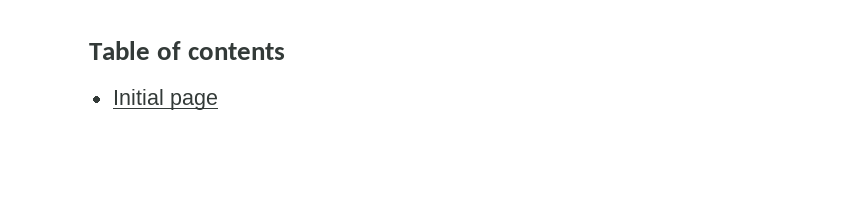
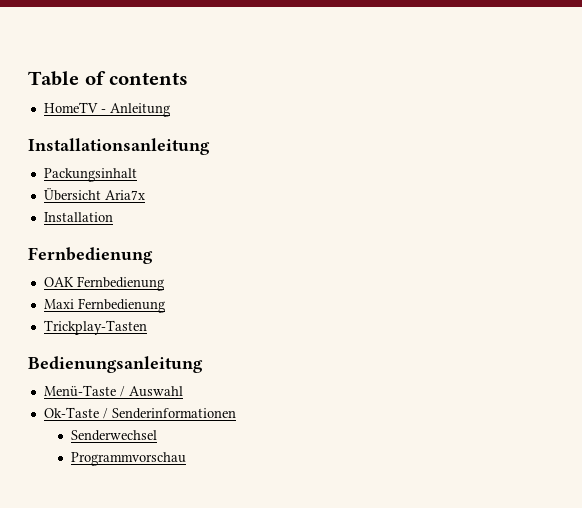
[112,89,218,110] Initial page -> [43,102,170,117] [28,138,210,155] [43,168,137,182] [43,188,145,201] [43,212,113,222] [28,247,153,264] [43,276,164,291] [43,298,165,313] [43,320,147,335] [28,356,203,373] [43,385,183,397] [43,407,236,419] [71,430,158,441] [71,452,187,466] HomeTV - Anleitung // Installationsanleitung // Packungsinhalt // Übersicht Aria7x // Installation // Fernbedienung // OAK Fernbedienung // Maxi Fernbedienung // Trickplay-Tasten // Bedienungsanleitung // Menü-Taste / Auswahl // Ok-Taste / Senderinformationen // Senderwechsel // Programmvorschau

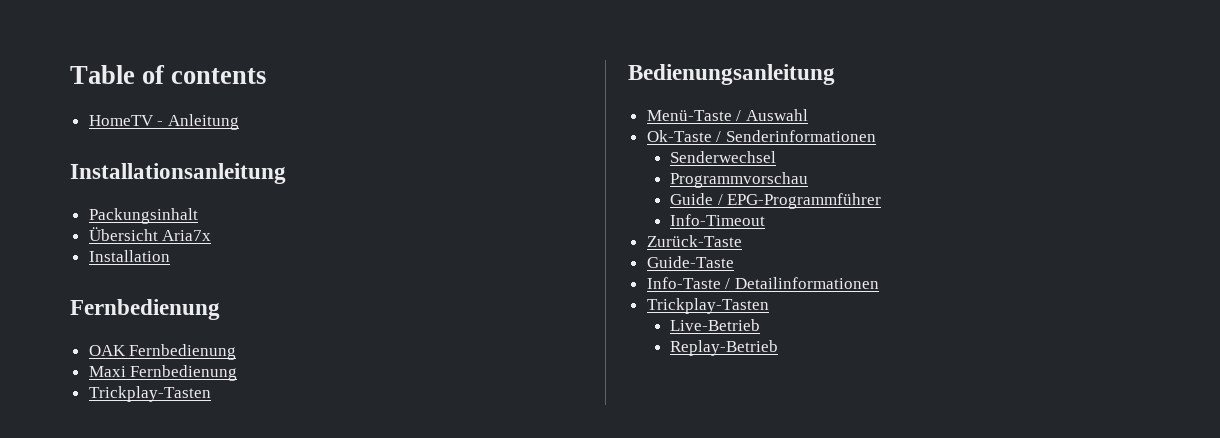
(187, 459) none -> [670,193,882,209] [670,214,766,226] [646,235,742,247] [646,256,734,268] [646,277,879,289] [646,298,769,314] [670,319,761,331] [670,340,779,356] // Guide / EPG-Programmführer // Info-Timeout // Zurück-Taste // Guide-Taste // Info-Taste / Detailinformationen // Trickplay-Tasten // Live-Betrieb // Replay-Betrieb

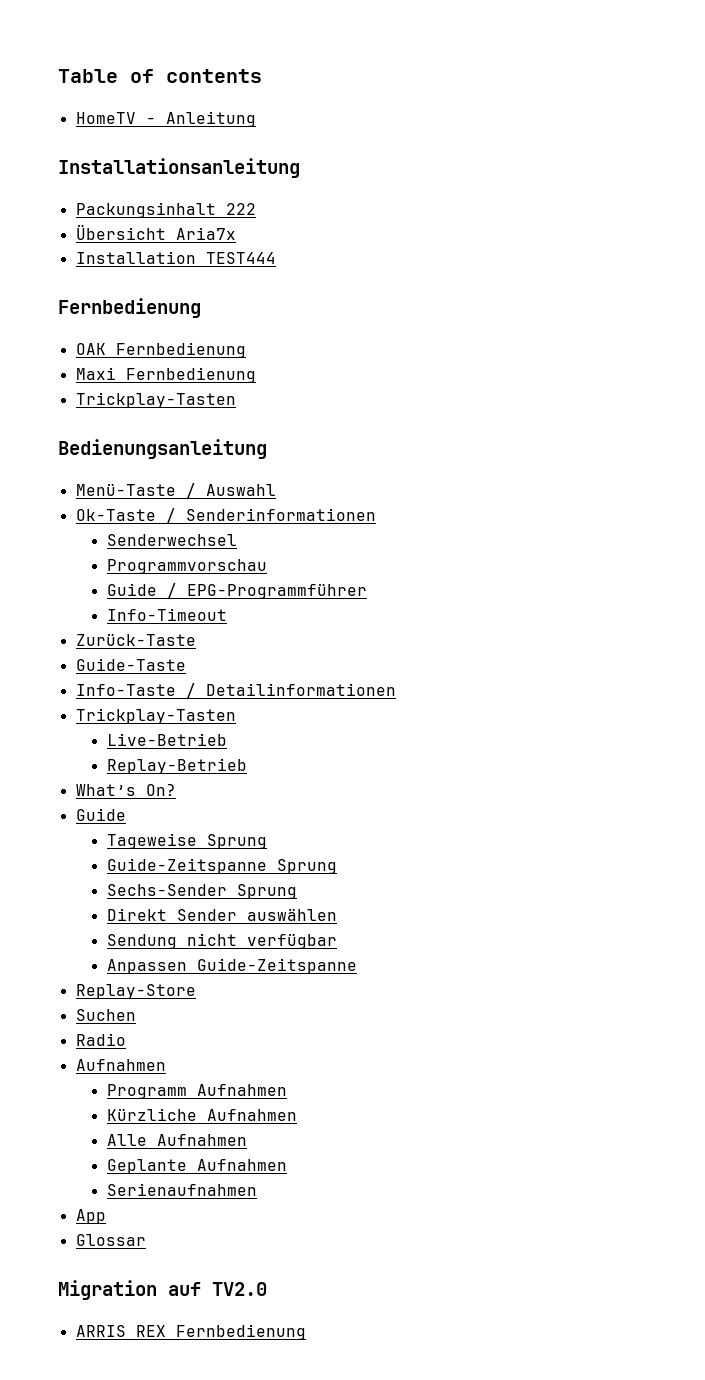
(198, 216) none -> [225,203,256,215] 222
(170, 256) none -> [205,252,276,264] TEST444
(779, 348) none -> [75,784,176,796] [75,808,126,821] [106,833,267,849] [106,858,337,874] [106,884,297,899] [106,908,337,921] [106,933,337,949] [106,958,357,974] [75,984,196,999] [75,1009,136,1021] [75,1033,126,1046] [75,1059,166,1071] [106,1084,287,1099] [106,1108,297,1121] [106,1134,247,1146] [106,1159,287,1174] [106,1183,257,1196] [75,1209,106,1224] [75,1234,146,1246] [58,1280,267,1300] [75,1324,306,1340] // What’s On? // Guide // Tageweise Sprung // Guide-Zeitspanne Sprung // Sechs-Sender Sprung // Direkt Sender auswählen // Sendung nicht verfügbar // Anpassen Guide-Zeitspanne // Replay-Store // Suchen // Radio // Aufnahmen // Programm Aufnahmen // Kürzliche Aufnahmen // Alle Aufnahmen // Geplante Aufnahmen // Serienaufnahmen // App // Glossar // Migration auf TV2.0 // ARRIS REX Fernbedienung

